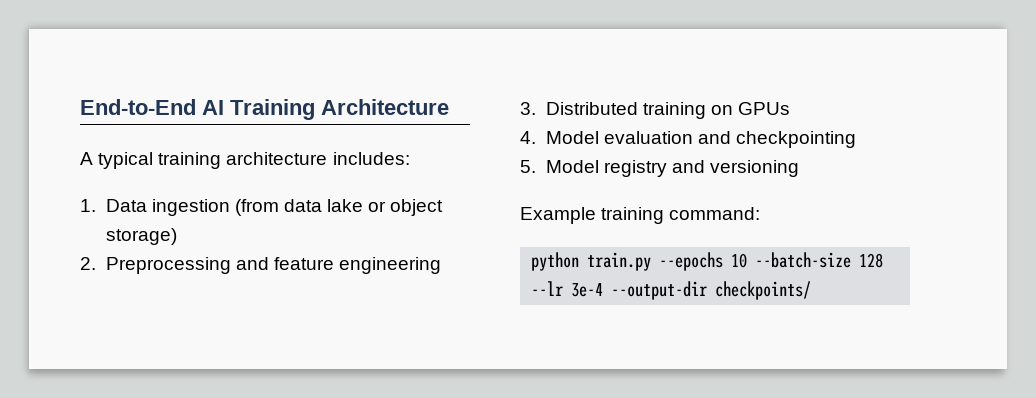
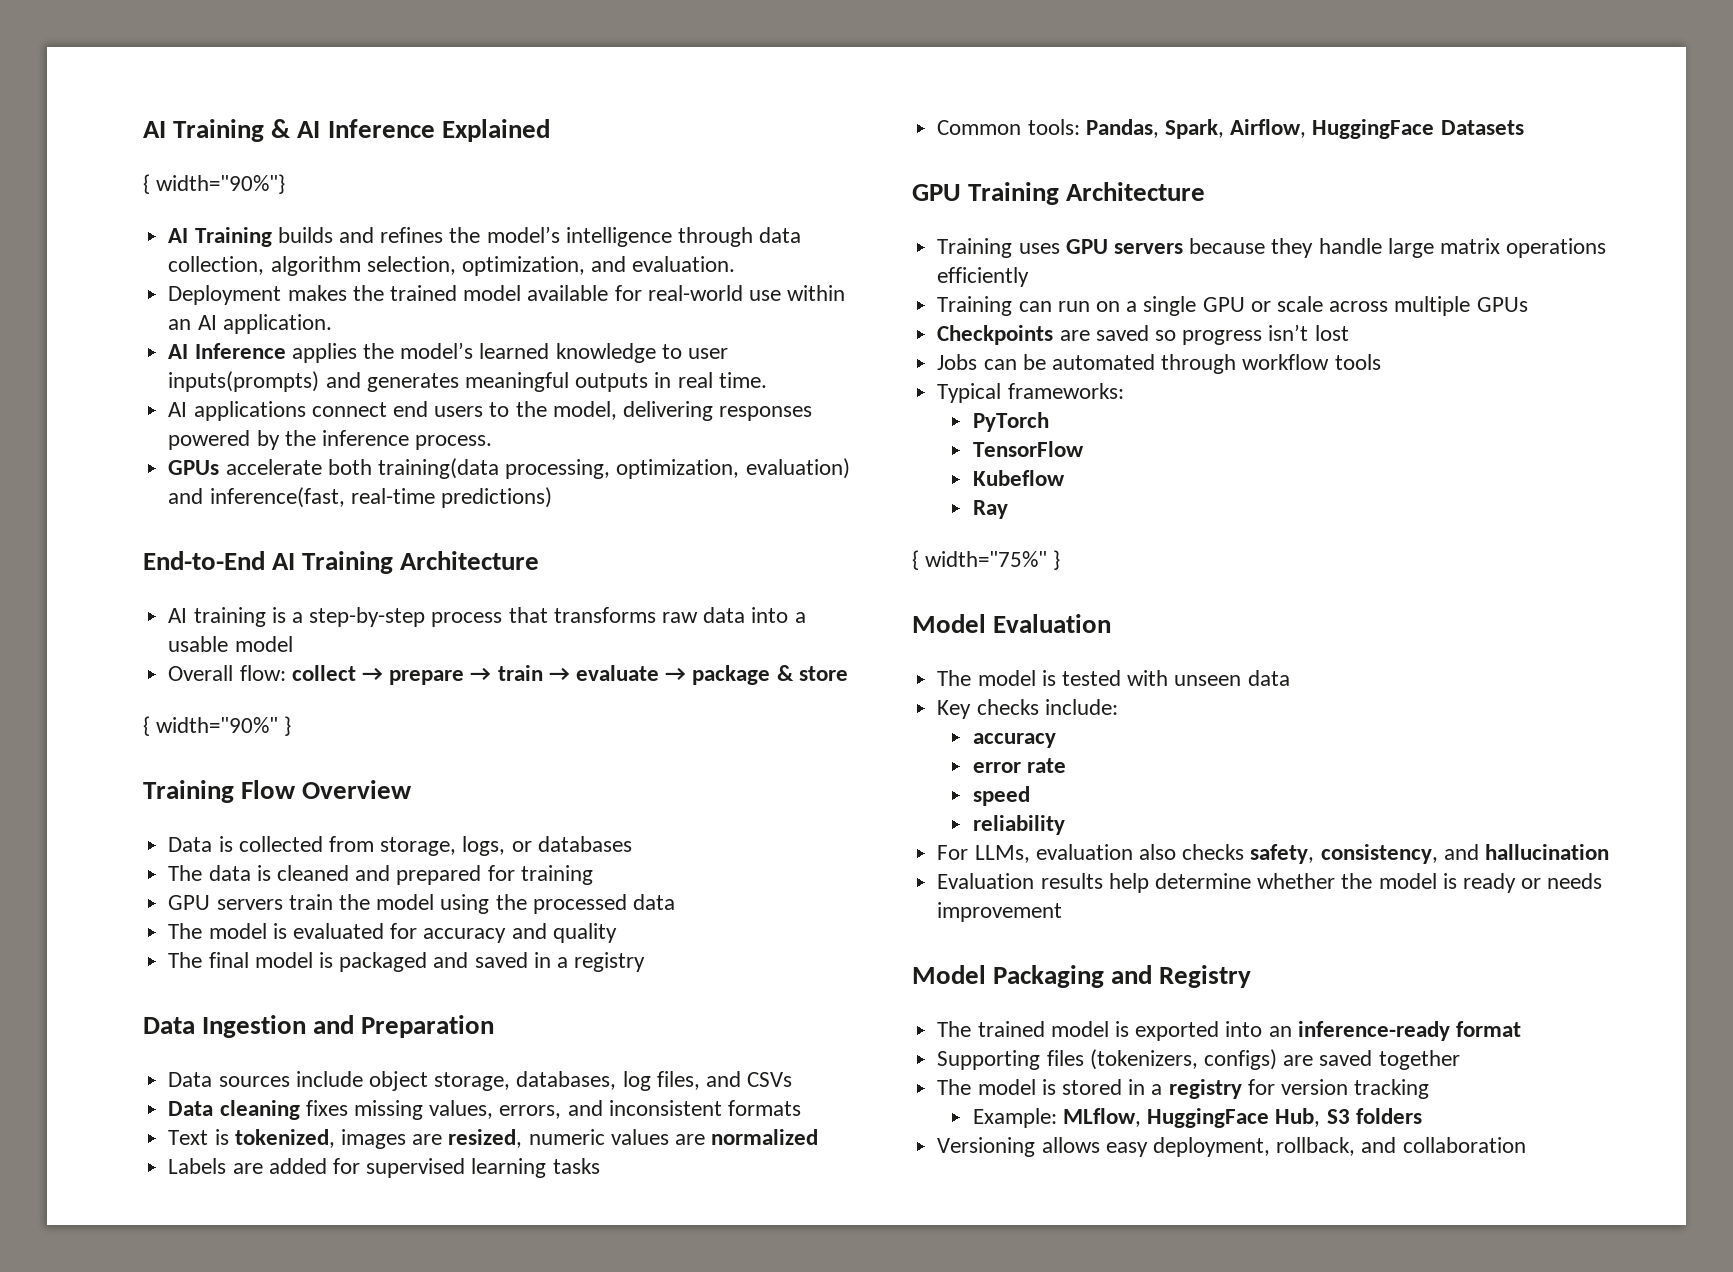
[80,99,449,120] [80,152,410,169] [80,199,444,216] [105,228,177,245] [80,257,441,274] [520,102,790,119] [520,131,856,148] [520,160,799,177] [520,207,761,224] [531,252,884,271] [531,281,812,300] End-to-End AI Training Architecture // A typical training architecture includes: // 1. Data ingestion (from data lake or object storage) // 2. Preprocessing and feature engineering // 3. Distributed training on GPUs // 4. Model evaluation and checkpointing // 5. Model registry and versioning // Example training command: // python train.py --epochs 10 --batch-size 128 --lr 3e-4 --output-dir checkpoints/ -> [143,119,550,142] [143,174,286,194] [168,226,802,247] [168,256,736,276] [168,285,846,305] [168,314,332,334] [168,342,728,363] [168,371,767,392] [168,401,813,421] [168,430,493,450] [168,458,850,479] [168,487,552,508] [143,551,540,574] [168,607,806,627] [168,636,293,652] [168,665,848,685] [143,716,292,736] [143,780,413,803] [168,836,632,856] [168,865,593,885] [168,894,675,914] [168,923,617,943] [168,952,646,972] [143,1015,495,1038] [168,1071,793,1091] [168,1100,801,1120] [168,1129,819,1149] [168,1158,600,1178] [937,119,1524,139] [912,182,1206,205] [937,238,1607,258] [937,267,1030,287] [937,296,1528,316] [937,324,1349,345] [937,354,1381,374] [937,383,1124,403] [972,412,1049,432] [972,441,1084,457] [972,470,1065,486] [972,500,1008,519] [912,550,1061,570] [912,614,1112,633] [937,670,1290,686] [937,699,1118,719] [972,733,1056,748] [972,758,1066,773] [972,786,1030,806] [972,815,1065,835] [937,844,1609,864] [937,873,1603,893] [937,902,1063,922] [912,965,1252,988] [937,1021,1521,1041] [937,1049,1460,1070] [937,1079,1430,1099] [972,1108,1422,1128] [937,1137,1526,1157] AI Training & AI Inference Explained // { width="90%"} // AI Training builds and refines the model’s intelligence through data collection, algorithm selection, optimization, and evaluation. // Deployment makes the trained model available for real-world use within an AI application. // AI Inference applies the model’s learned knowledge to user inputs(prompts) and generates meaningful outputs in real time. // AI applications connect end users to the model, delivering responses powered by the inference process. // GPUs accelerate both training(data processing, optimization, evaluation) and inference(fast, real-time predictions) // End-to-End AI Training Architecture // AI training is a step-by-step process that transforms raw data into a usable model // Overall flow: collect → prepare → train → evaluate → package & store // { width="90%" } // Training Flow Overview // Data is collected from storage, logs, or databases // The data is cleaned and prepared for training // GPU servers train the model using the processed data // The model is evaluated for accuracy and quality // The final model is packaged and saved in a registry // Data Ingestion and Preparation // Data sources include object storage, databases, log files, and CSVs // Data cleaning fixes missing values, errors, and inconsistent formats // Text is tokenized, images are resized, numeric values are normalized // Labels are added for supervised learning tasks // Common tools: Pandas, Spark, Airflow, HuggingFace Datasets // GPU Training Architecture // Training uses GPU servers because they handle large matrix operations efficiently // Training can run on a single GPU or scale across multiple GPUs // Checkpoints are saved so progress isn’t lost // Jobs can be automated through workflow tools // Typical frameworks: // PyTorch // TensorFlow // Kubeflow // Ray // { width="75%" } // Model Evaluation // The model is tested with unseen data // Key checks include: // accuracy // error rate // speed // reliability // For LLMs, evaluation also checks safety, consistency, and hallucination // Evaluation results help determine whether the model is ready or needs improvement // Model Packaging and Registry // The trained model is exported into an inference-ready format // Supporting files (tokenizers, configs) are saved together // The model is stored in a registry for version tracking // Example: MLflow, HuggingFace Hub, S3 folders // Versioning allows easy deployment, rollback, and collaboration

